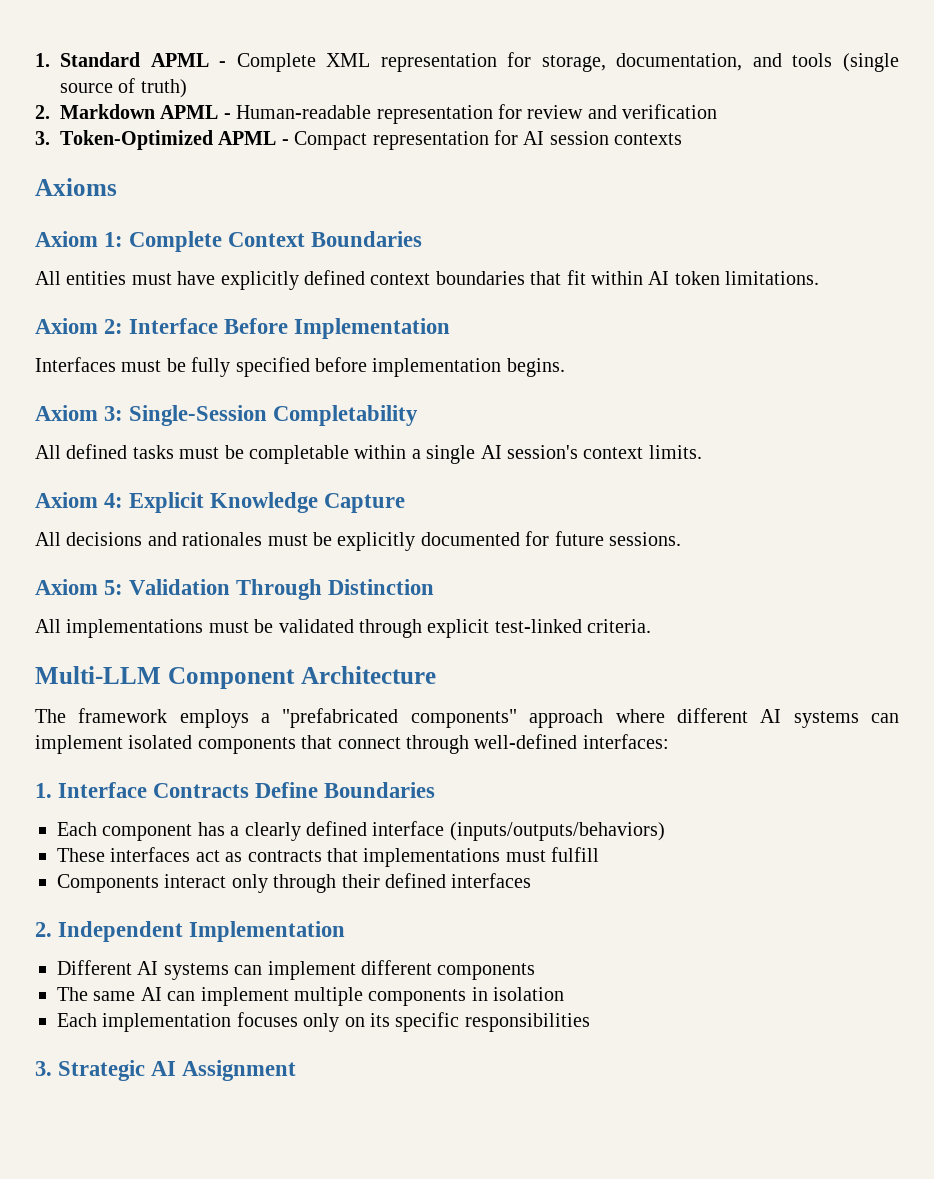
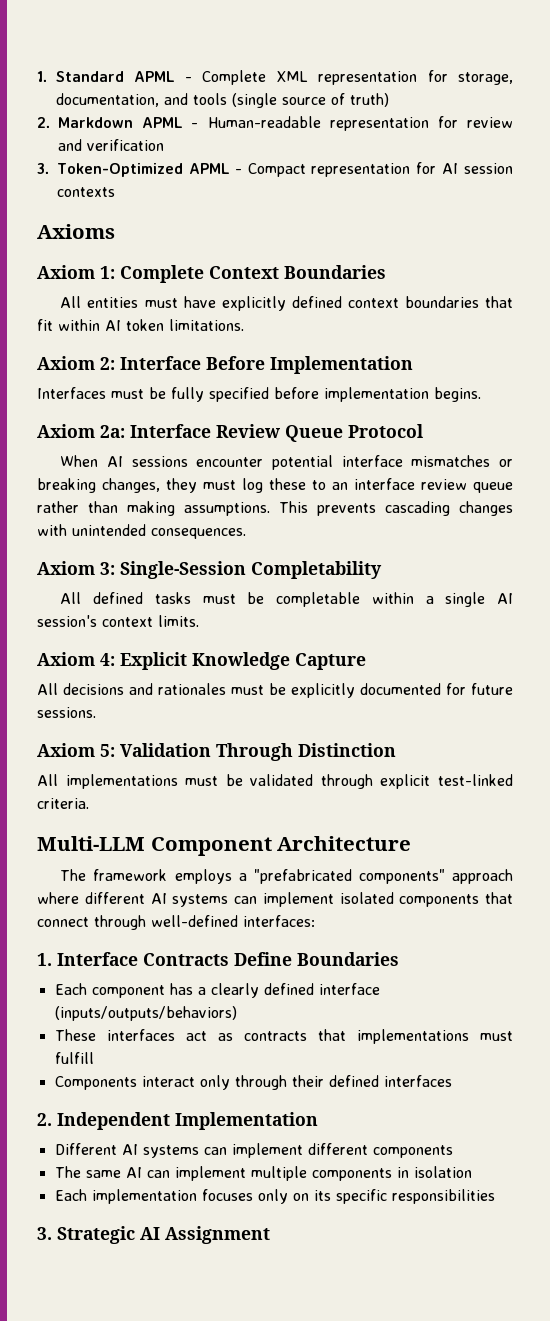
(565, 367) none -> [37,424,423,442] [60,455,513,470] [37,478,513,493] [37,501,513,516] [37,524,246,539] // Axiom 2a: Interface Review Queue Protocol // When AI sessions encounter potential interface mismatches or breaking changes, they must log these to an interface review queue rather than making assumptions. This prevents cascading changes with unintended consequences.

